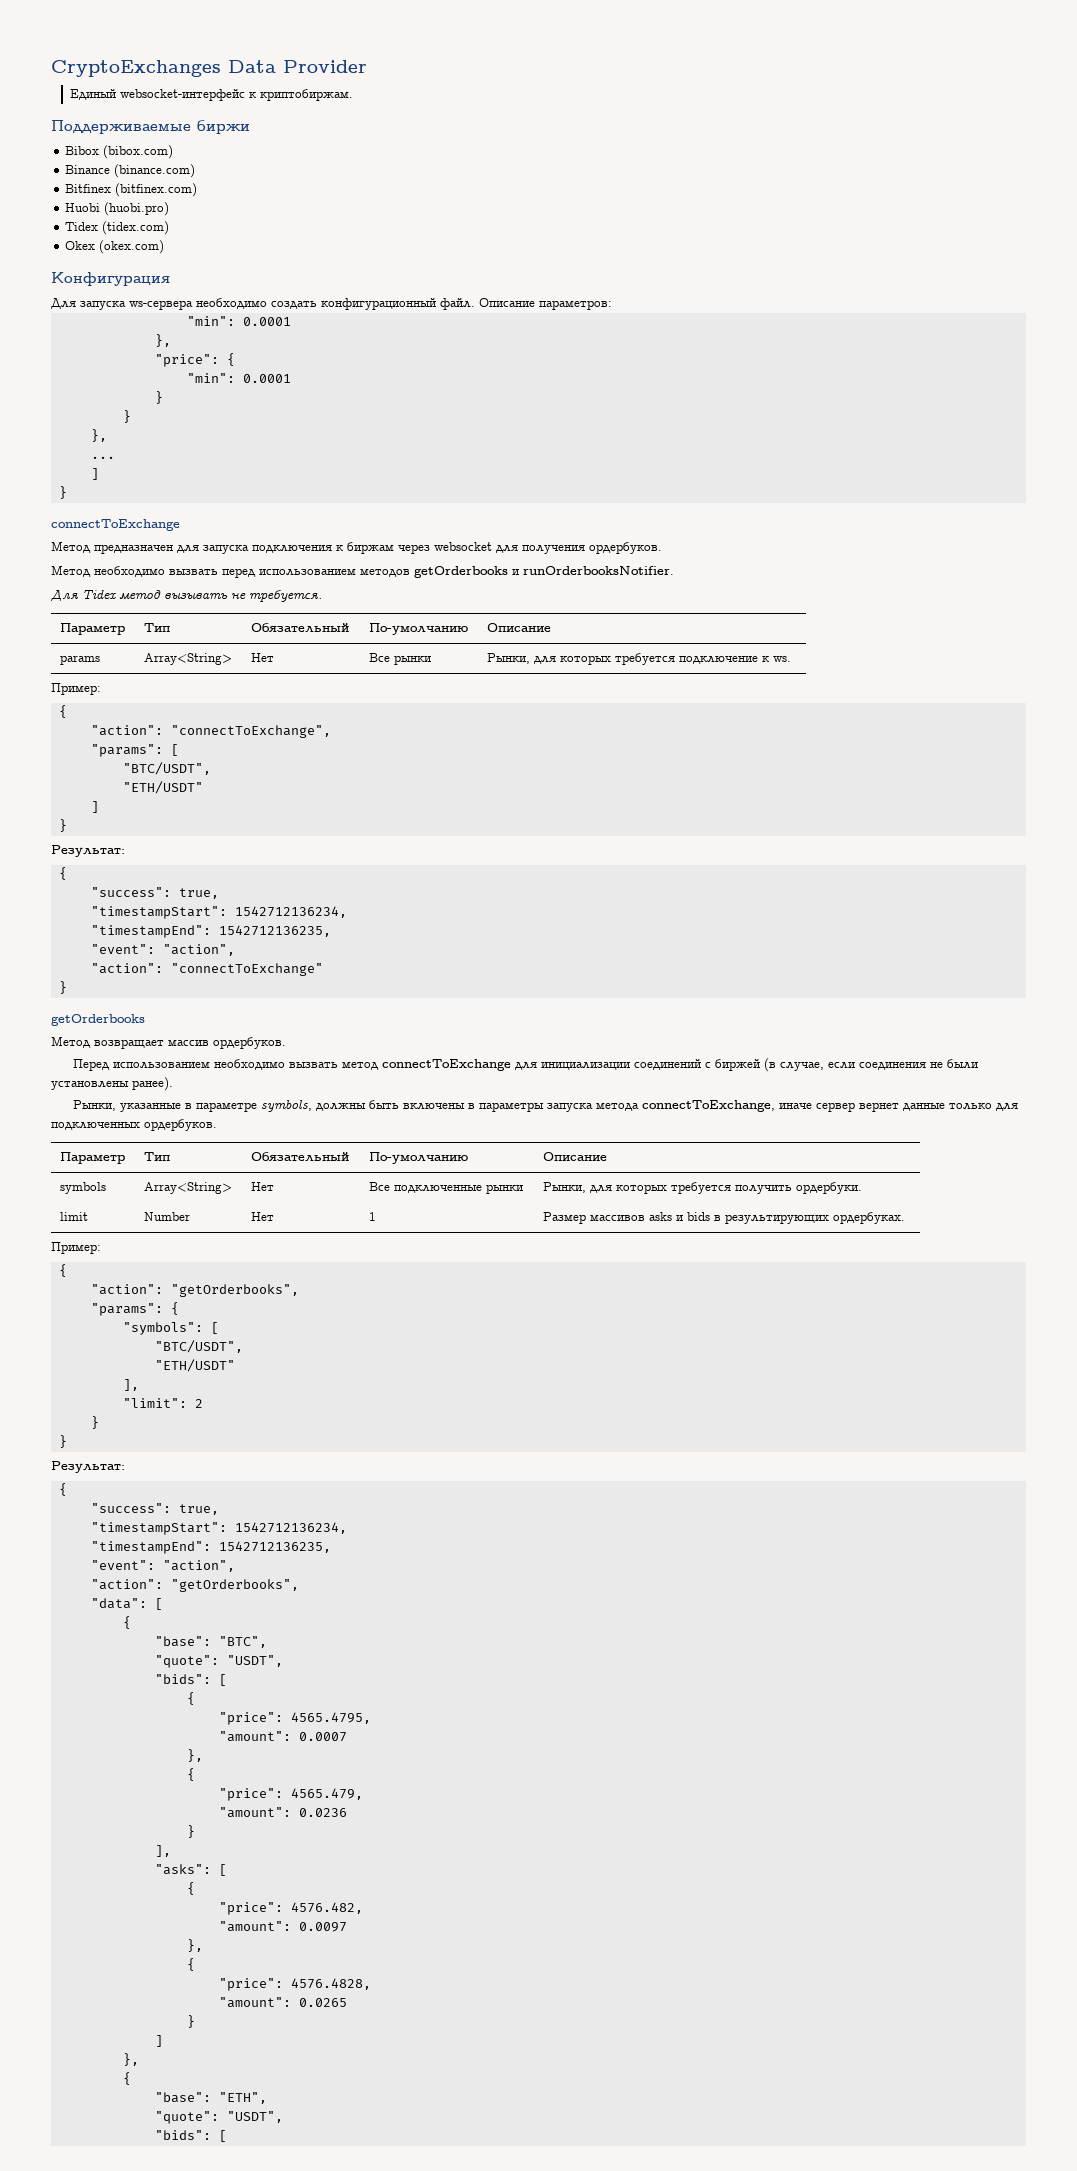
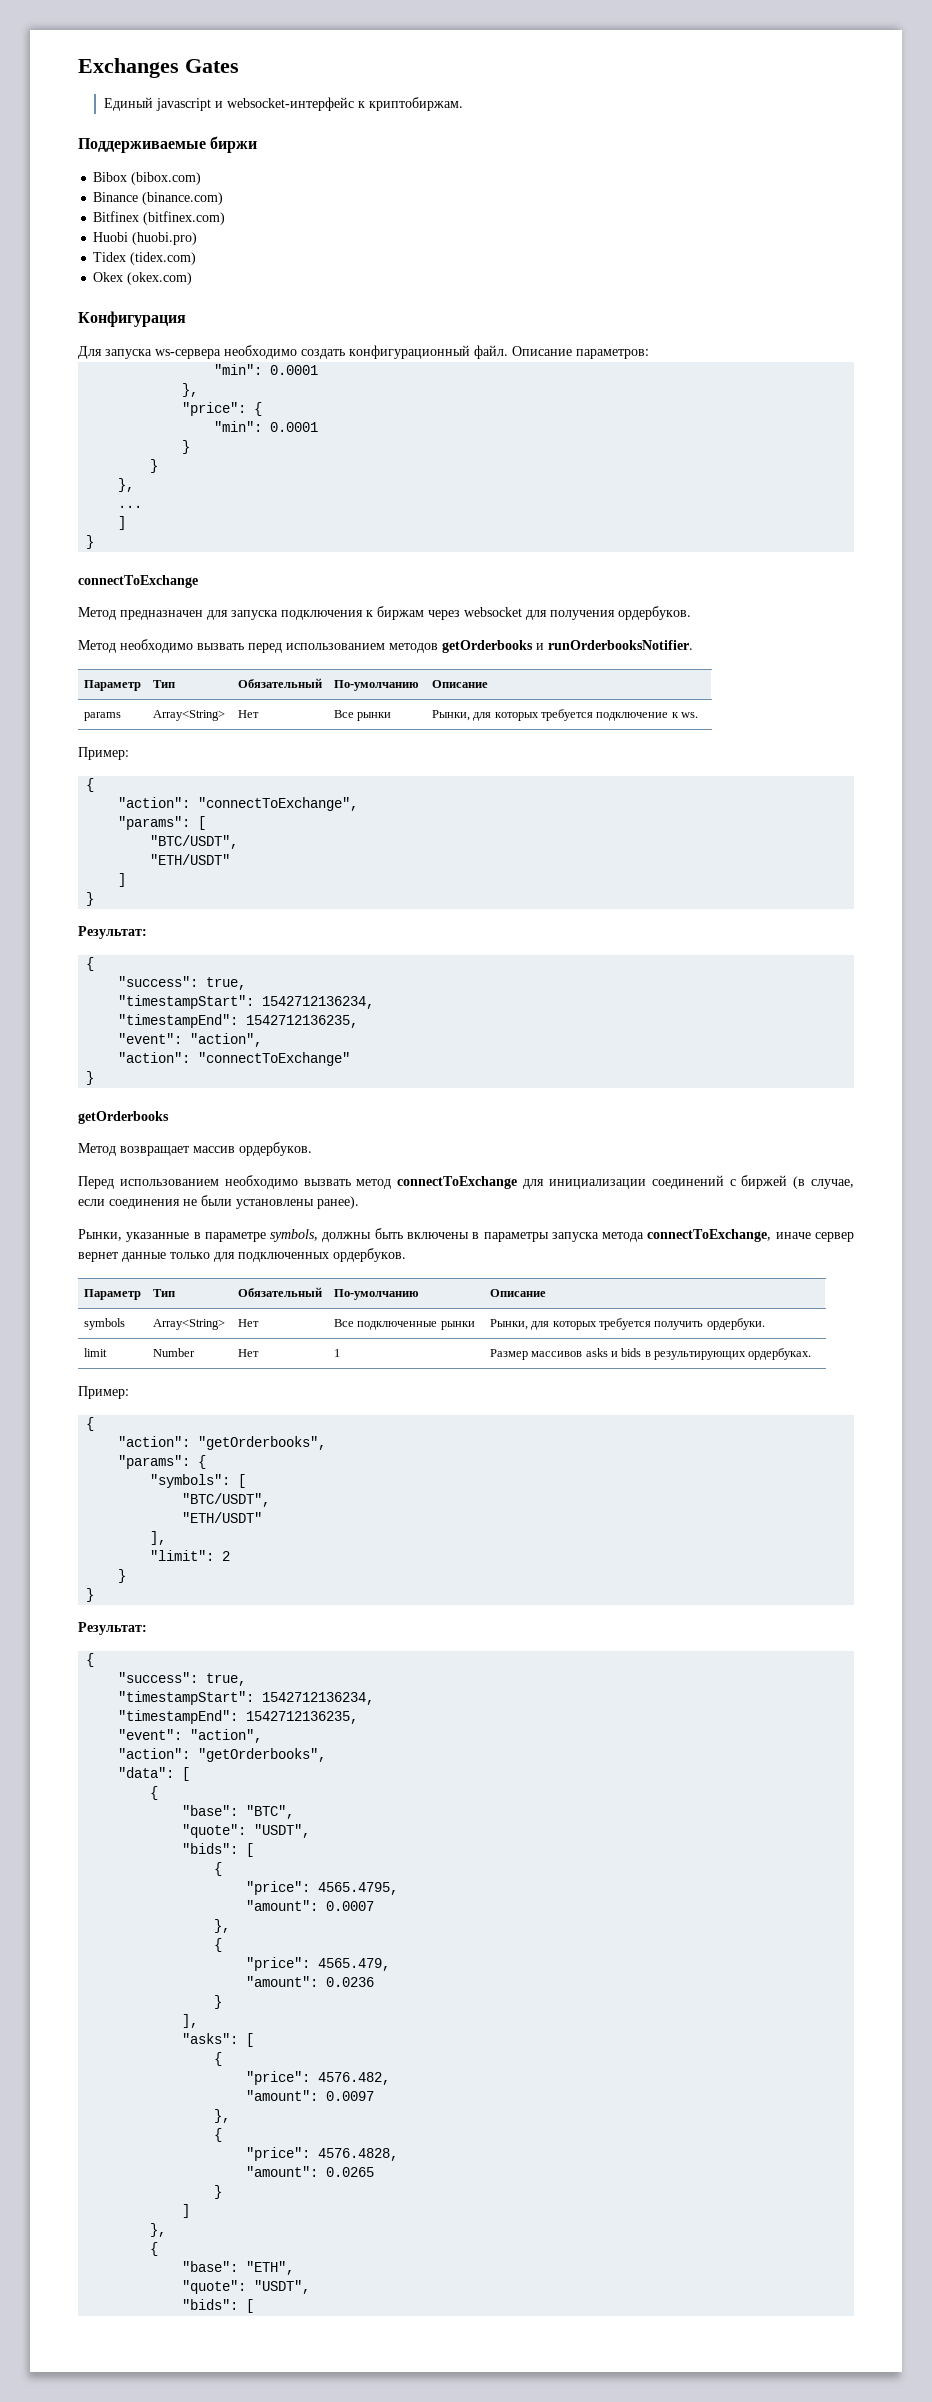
[51,60,367,77] CryptoExchanges Data Provider -> [78,58,239,78] Exchanges Gates
(117, 94) none -> [155,98,223,111] javascript и
[50,589,322,602] // Для Tidex метод вызывать не требуется. -> (693, 645) none

